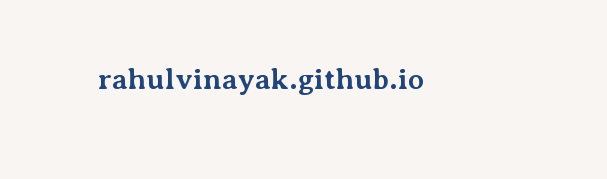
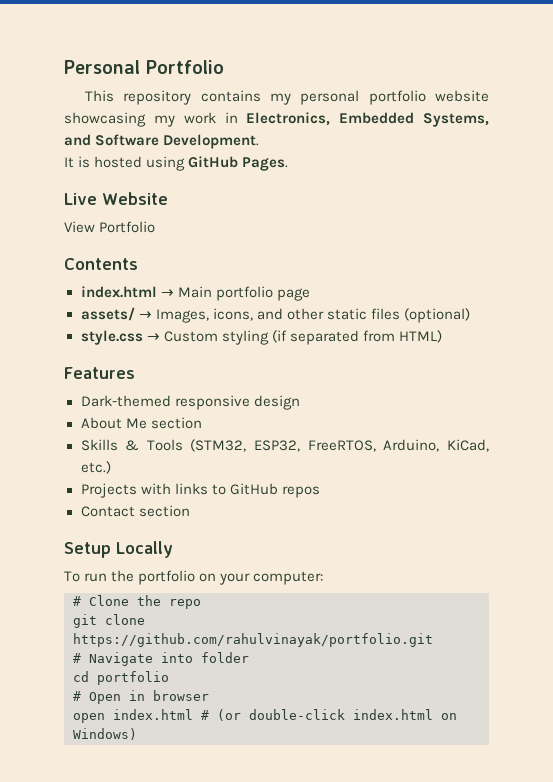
[98,68,424,95] rahulvinayak.github.io -> [64,60,224,74] [84,90,489,105] [64,112,489,127] [64,134,260,149] [64,156,289,171] [64,192,168,205] [64,221,156,233] [64,258,138,270] [80,286,310,301] [80,307,470,323] [80,330,442,345] [64,367,135,379] [80,395,300,410] [80,417,202,429] [80,439,490,452] [80,461,111,474] [80,483,320,498] [80,505,190,517] [64,541,173,558] [64,570,324,585] [73,595,201,609] [73,614,145,628] [73,633,433,647] [73,652,249,666] [73,671,169,685] [73,690,209,704] [73,709,457,723] [73,728,137,740] Personal Portfolio // This repository contains my personal portfolio website showcasing my work in Electronics, Embedded Systems, and Software Development. // It is hosted using GitHub Pages. // Live Website // View Portfolio // Contents // index.html → Main portfolio page // assets/ → Images, icons, and other static files (optional) // style.css → Custom styling (if separated from HTML) // Features // Dark-themed responsive design // About Me section // Skills & Tools (STM32, ESP32, FreeRTOS, Arduino, KiCad, etc.) // Projects with links to GitHub repos // Contact section // Setup Locally // To run the portfolio on your computer: // # Clone the repo // git clone https://github.com/rahulvinayak/portfolio.git // # Navigate into folder // cd portfolio // # Open in browser // open index.html # (or double-click index.html on Windows)

